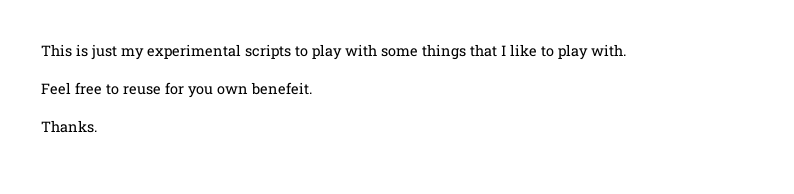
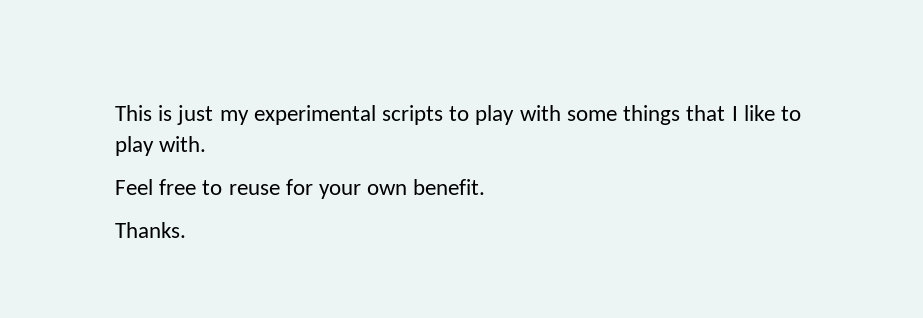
[188,82,312,98] you own benefeit. -> [319,179,486,199] your own benefit.

